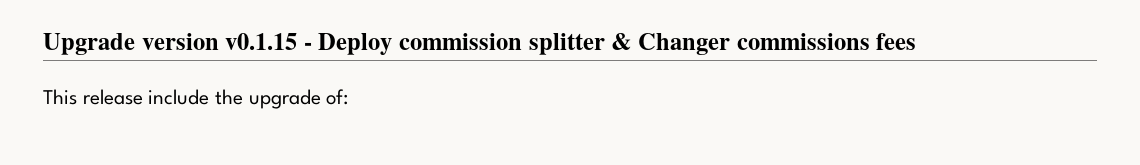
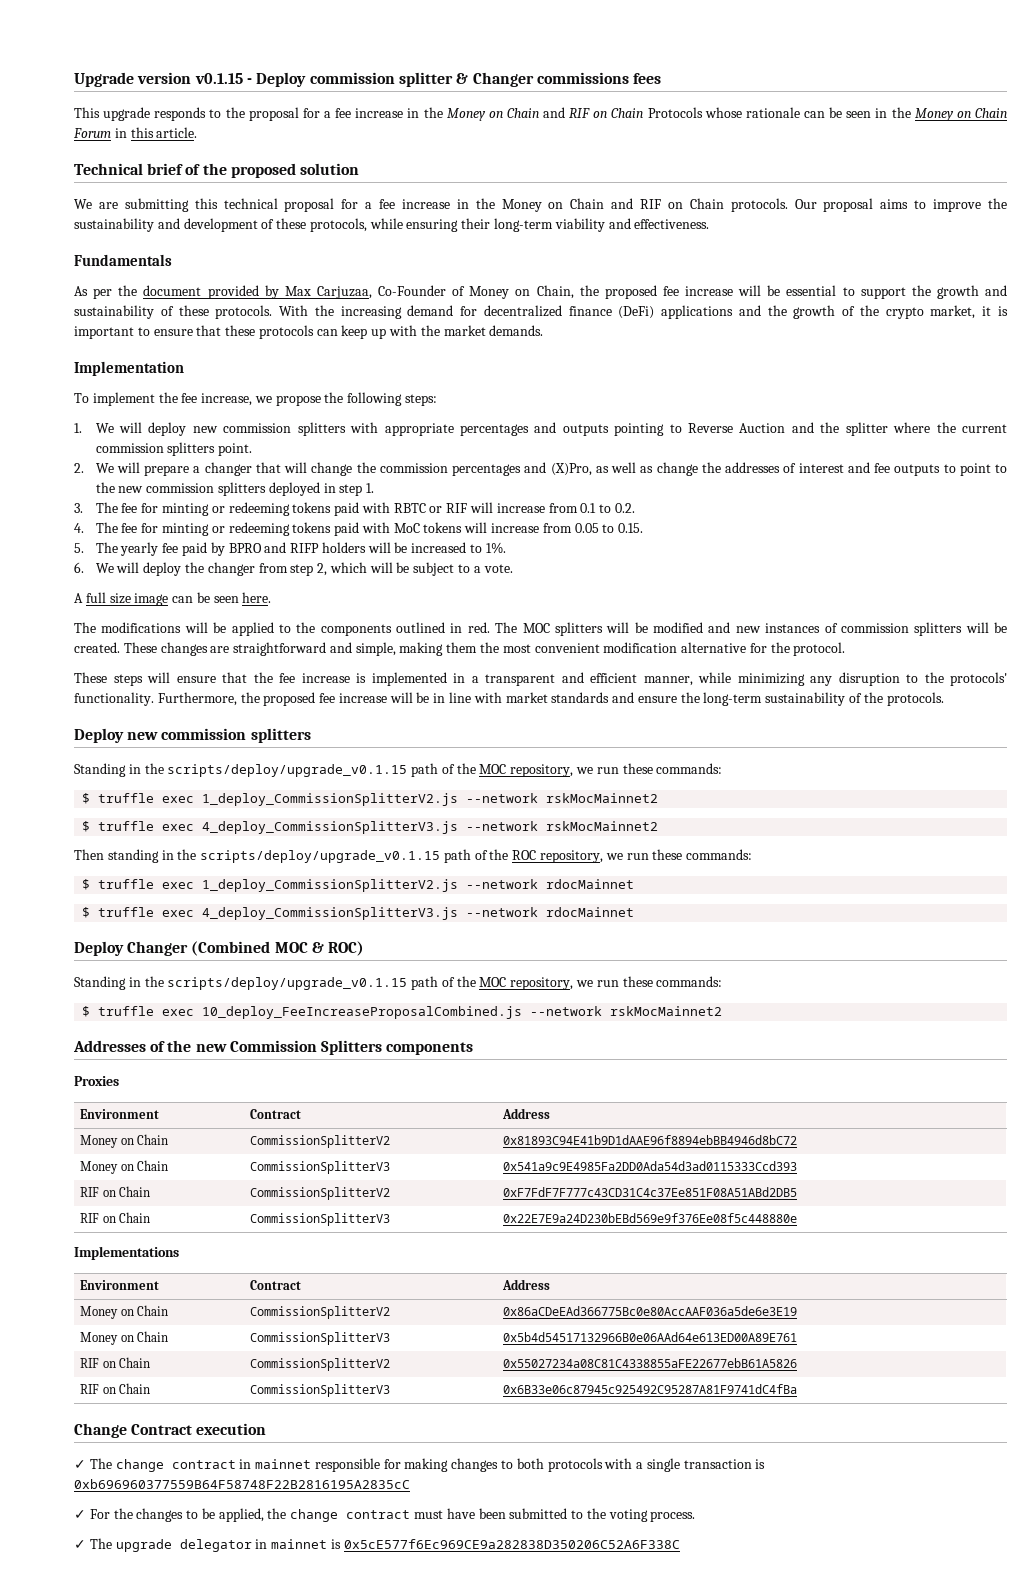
[82,89,349,109] release include the upgrade of: -> [103,107,1008,121] [73,127,198,138] [74,163,359,178] [74,198,1007,212] [74,218,710,232] [74,254,172,266] [74,285,1007,299] [74,305,1009,319] [74,325,544,339] [74,361,184,376] [74,392,438,406] [74,422,1008,436] [95,442,253,456] [74,462,1007,476] [95,482,375,496] [74,502,635,516] [74,522,644,536] [74,542,506,556] [74,562,513,576] [74,592,272,606] [74,622,1007,636] [74,642,846,656] [74,672,1007,686] [74,692,944,706] [74,728,311,743] [74,763,723,777] [82,793,659,806] [82,821,659,834] [74,849,753,863] [82,879,635,892] [82,907,635,920] [74,941,364,956] [74,976,723,990] [82,1006,723,1019] [73,1040,474,1055] [74,1076,119,1086] [80,1109,160,1119] [250,1109,302,1119] [502,1108,551,1119] [80,1134,168,1148] [250,1135,391,1148] [503,1135,798,1145] [80,1160,168,1174] [250,1161,391,1174] [503,1161,798,1171] [80,1186,150,1197] [250,1187,391,1200] [503,1187,798,1197] [80,1212,150,1223] [250,1213,391,1226] [503,1213,798,1223] [74,1246,179,1260] [80,1280,160,1290] [250,1280,302,1290] [502,1279,551,1290] [80,1305,168,1319] [250,1306,391,1319] [503,1306,798,1316] [80,1331,168,1345] [250,1332,391,1345] [503,1332,798,1342] [80,1357,150,1368] [250,1358,391,1371] [503,1358,798,1368] [80,1383,150,1394] [250,1384,391,1397] [503,1384,798,1394] [74,1423,267,1438] [74,1458,766,1472] [74,1479,410,1489] [74,1508,696,1522] [74,1538,680,1552] upgrade responds to the proposal for a fee increase in the Money on Chain and RIF on Chain Protocols whose rationale can be seen in the Money on Chain Forum in this article. // Technical brief of the proposed solution // We are submitting this technical proposal for a fee increase in the Money on Chain and RIF on Chain protocols. Our proposal aims to improve the sustainability and development of these protocols, while ensuring their long-term viability and effectiveness. // Fundamentals // As per the document provided by Max Carjuzaa, Co-Founder of Money on Chain, the proposed fee increase will be essential to support the growth and sustainability of these protocols. With the increasing demand for decentralized finance (DeFi) applications and the growth of the crypto market, it is important to ensure that these protocols can keep up with the market demands. // Implementation // To implement the fee increase, we propose the following steps: // 1. We will deploy new commission splitters with appropriate percentages and outputs pointing to Reverse Auction and the splitter where the current commission splitters point. // 2. We will prepare a changer that will change the commission percentages and (X)Pro, as well as change the addresses of interest and fee outputs to point to the new commission splitters deployed in step 1. // 3. The fee for minting or redeeming tokens paid with RBTC or RIF will increase from 0.1 to 0.2. // 4. The fee for minting or redeeming tokens paid with MoC tokens will increase from 0.05 to 0.15. // 5. The yearly fee paid by BPRO and RIFP holders will be increased to 1%. // 6. We will deploy the changer from step 2, which will be subject to a vote. // A full size image can be seen here. // The modifications will be applied to the components outlined in red. The MOC splitters will be modified and new instances of commission splitters will be created. These changes are straightforward and simple, making them the most convenient modification alternative for the protocol. // These steps will ensure that the fee increase is implemented in a transparent and efficient manner, while minimizing any disruption to the protocols' functionality. Furthermore, the proposed fee increase will be in line with market standards and ensure the long-term sustainability of the protocols. // Deploy new commission splitters // Standing in the scripts/deploy/upgrade_v0.1.15 path of the MOC repository, we run these commands: // $ truffle exec 1_deploy_CommissionSplitterV2.js --network rskMocMainnet2 // $ truffle exec 4_deploy_CommissionSplitterV3.js --network rskMocMainnet2 // Then standing in the scripts/deploy/upgrade_v0.1.15 path of the ROC repository, we run these commands: // $ truffle exec 1_deploy_CommissionSplitterV2.js --network rdocMainnet // $ truffle exec 4_deploy_CommissionSplitterV3.js --network rdocMainnet // Deploy Changer (Combined MOC & ROC) // Standing in the scripts/deploy/upgrade_v0.1.15 path of the MOC repository, we run these commands: // $ truffle exec 10_deploy_FeeIncreaseProposalCombined.js --network rskMocMainnet2 // Addresses of the new Commission Splitters components // Proxies // Environment | Contract | Address // Money on Chain | CommissionSplitterV2 | 0x81893C94E41b9D1dAAE96f8894ebBB4946d8bC72 // Money on Chain | CommissionSplitterV3 | 0x541a9c9E4985Fa2DD0Ada54d3ad0115333Ccd393 // RIF on Chain | CommissionSplitterV2 | 0xF7FdF7F777c43CD31C4c37Ee851F08A51ABd2DB5 // RIF on Chain | CommissionSplitterV3 | 0x22E7E9a24D230bEBd569e9f376Ee08f5c448880e // Implementations // Environment | Contract | Address // Money on Chain | CommissionSplitterV2 | 0x86aCDeEAd366775Bc0e80AccAAF036a5de6e3E19 // Money on Chain | CommissionSplitterV3 | 0x5b4d54517132966B0e06AAd64e613ED00A89E761 // RIF on Chain | CommissionSplitterV2 | 0x55027234a08C81C4338855aFE22677ebB61A5826 // RIF on Chain | CommissionSplitterV3 | 0x6B33e06c87945c925492C95287A81F9741dC4fBa // Change Contract execution // ✓ The change contract in mainnet responsible for making changes to both protocols with a single transaction is 0xb696960377559B64F58748F22B2816195A2835cC // ✓ For the changes to be applied, the change contract must have been submitted to the voting process. // ✓ The upgrade delegator in mainnet is 0x5cE577f6Ec969CE9a282838D350206C52A6F338C

